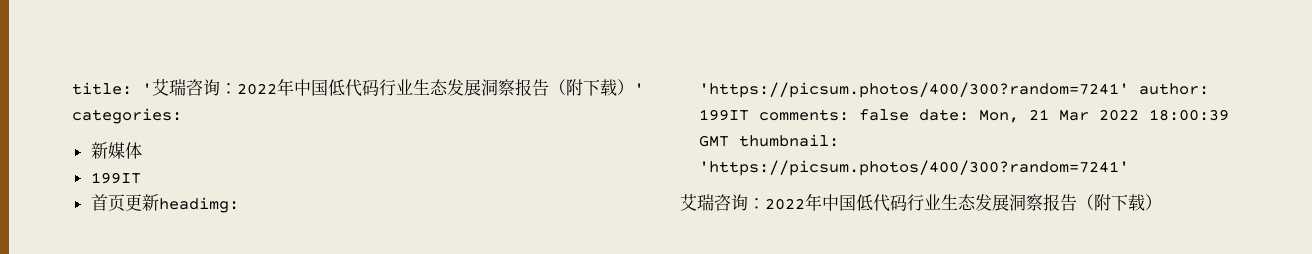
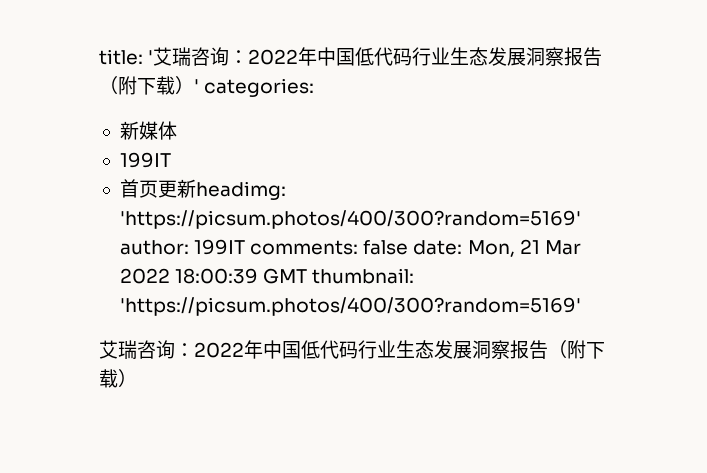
[698,82,1129,98] 'https://picsum.photos/400/300?random=7241' -> [119,210,581,229] 'https://picsum.photos/400/300?random=5169'
[698,160,1129,176] 'https://picsum.photos/400/300?random=7241' -> [119,297,581,316] 'https://picsum.photos/400/300?random=5169'

